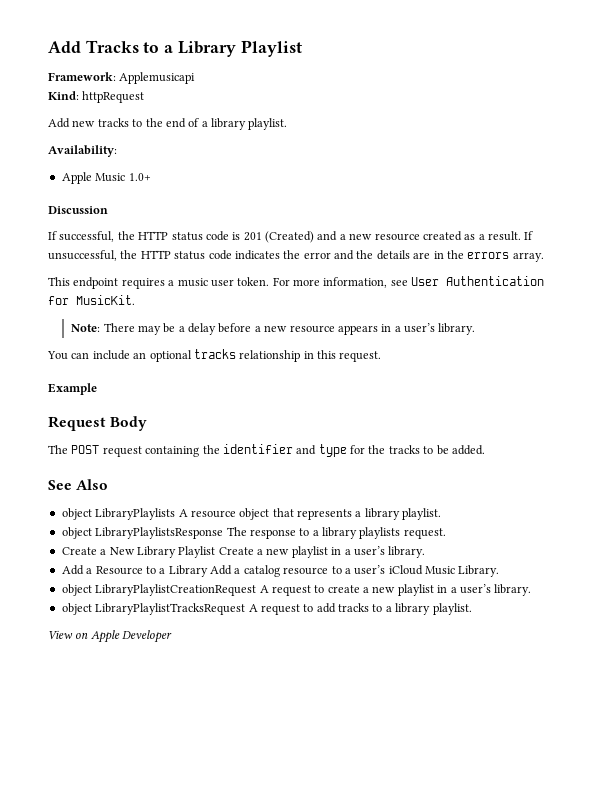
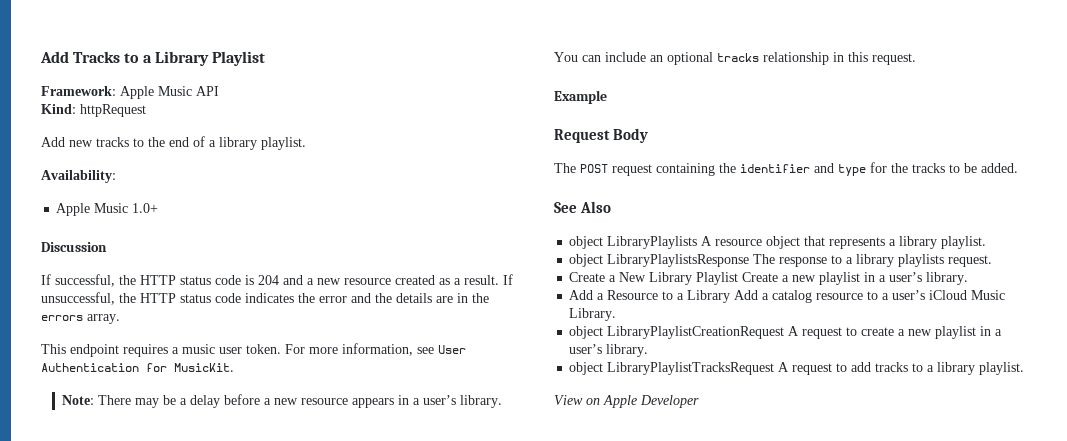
[119,72,196,84] Applemusicapi -> [120,86,219,99] Apple Music API
[243,231,314,243] 201 (Created) -> [258,275,279,285] 204

